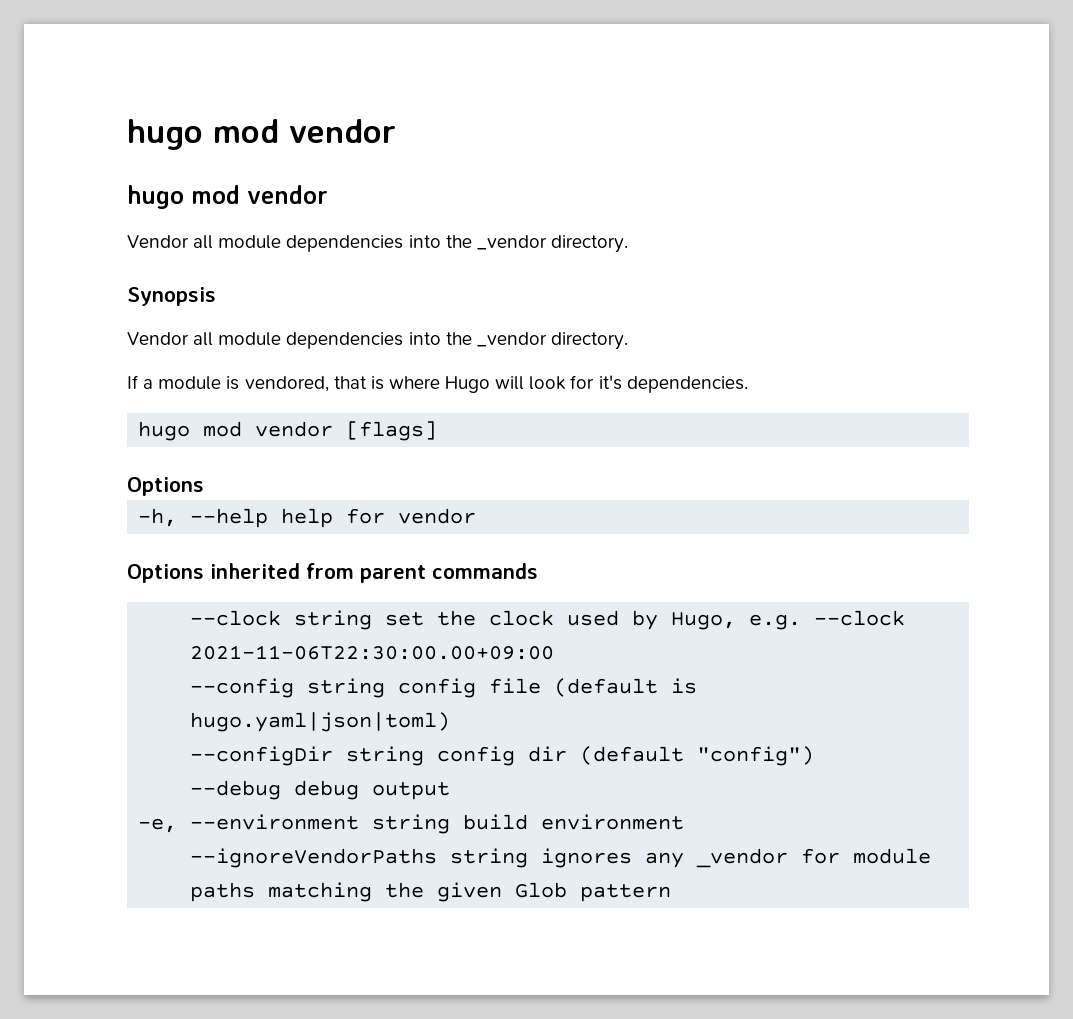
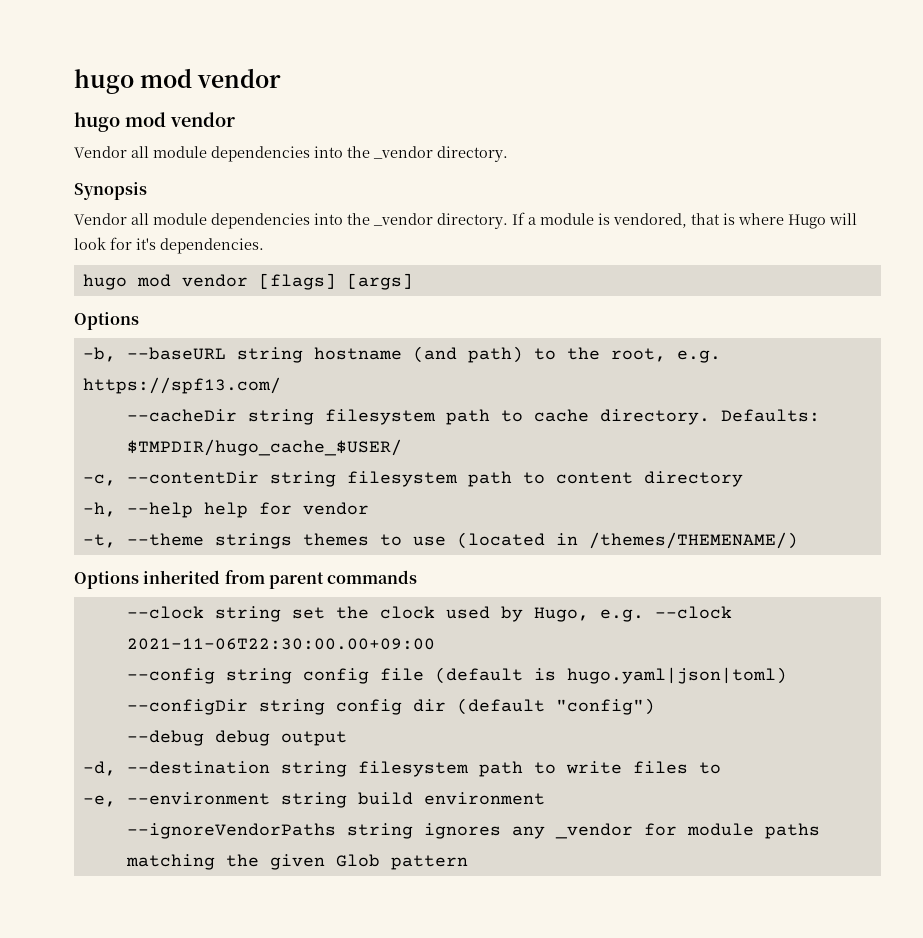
(628, 341) // -> (508, 221) none
[127,477,204,496] // Options -> [346,273,413,290] [74,312,139,330] [82,346,721,363] [82,377,281,394] [126,409,820,425] [126,439,402,456] [82,471,743,487] [args] // Options // -b, --baseURL string hostname (and path) to the root, e.g. https://spf13.com/ // --cacheDir string filesystem path to cache directory. Defaults: $TMPDIR/hugo_cache_$USER/ // -c, --contentDir string filesystem path to content directory
(477, 516) none -> [82,532,798,549] // -t, --theme strings themes to use (located in /themes/THEMENAME/)
(451, 791) none -> [82,761,721,777] // -d, --destination string filesystem path to write files to

